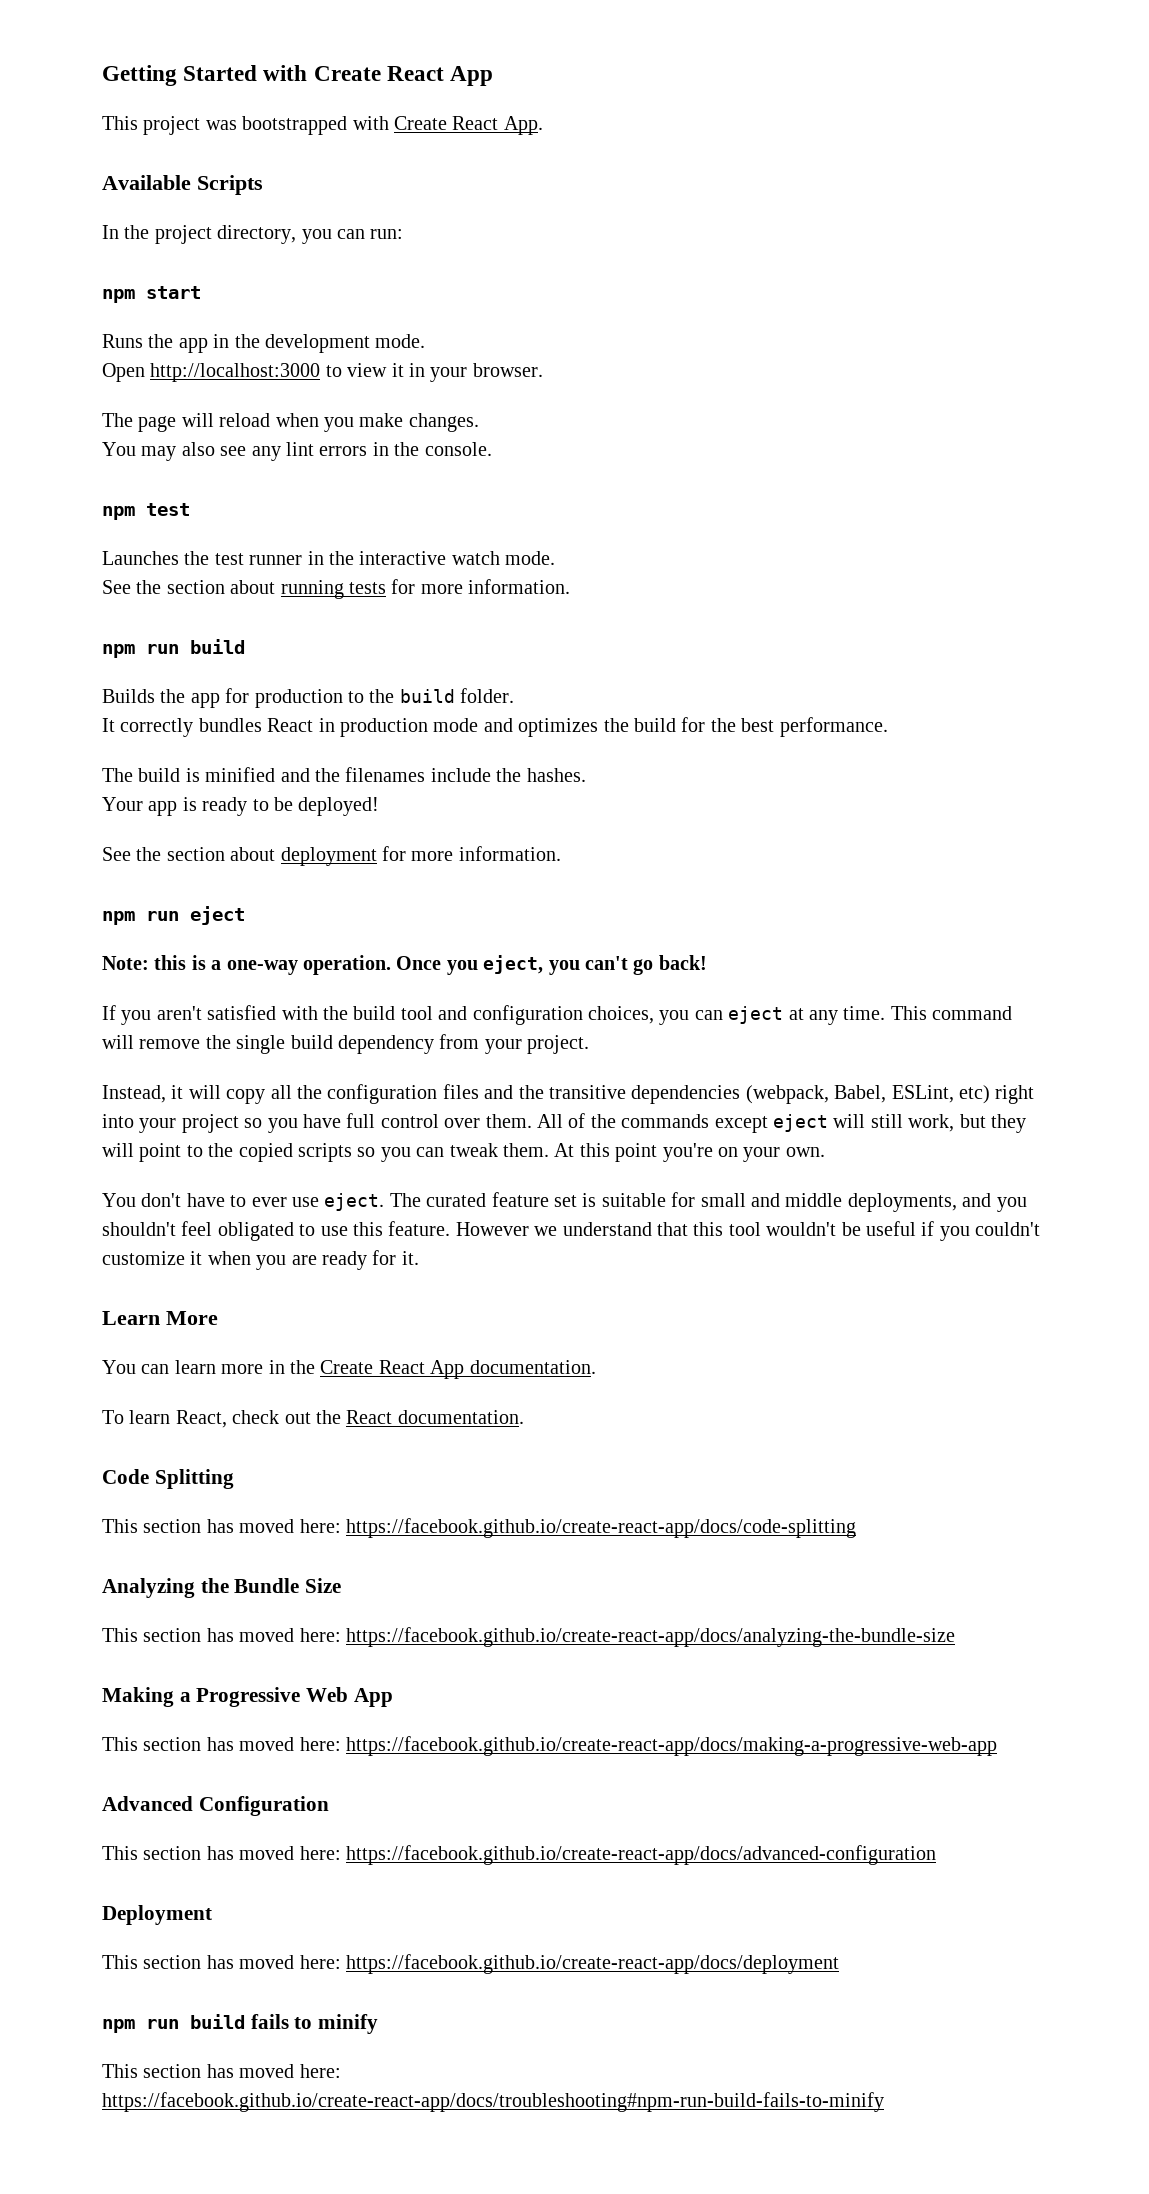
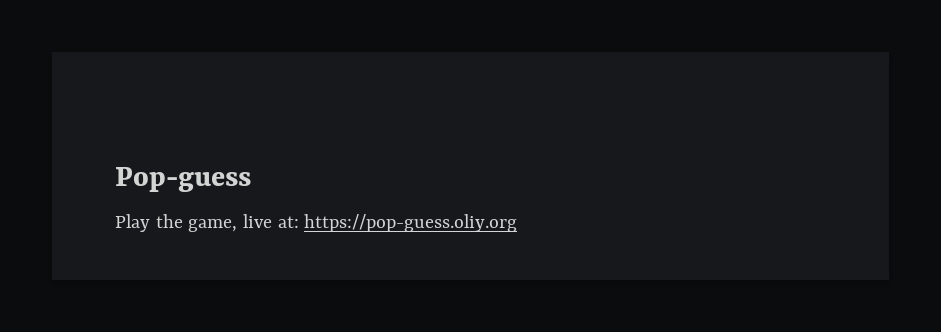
[102,65,494,86] [102,116,543,135] [102,175,263,195] [102,225,404,244] [102,286,201,303] [102,334,426,353] [102,363,543,382] [102,413,479,432] [102,442,492,461] [102,503,190,520] [102,551,556,565] [102,579,571,599] [102,639,245,658] [102,688,515,708] [102,717,888,737] [102,767,586,782] [102,797,380,816] [102,846,561,866] [102,906,245,925] [102,955,707,975] [102,1005,1013,1025] [102,1034,590,1054] [102,1084,1035,1104] [102,1113,1026,1133] [102,1143,825,1162] [102,1192,1027,1212] [102,1221,1041,1241] [102,1250,419,1270] [102,1311,218,1325] [102,1360,596,1379] [102,1410,524,1428] [102,1469,234,1489] [102,1518,856,1538] [102,1578,342,1598] [102,1627,955,1647] [102,1687,393,1707] [102,1736,997,1756] [102,1796,329,1816] [102,1845,936,1865] [102,1905,212,1925] [102,1954,839,1974] [102,2014,379,2034] [102,2064,341,2078] [102,2092,884,2112] Getting Started with Create React App // This project was bootstrapped with Create React App. // Available Scripts // In the project directory, you can run: // npm start // Runs the app in the development mode. // Open http://localhost:3000 to view it in your browser. // The page will reload when you make changes. // You may also see any lint errors in the console. // npm test // Launches the test runner in the interactive watch mode. // See the section about running tests for more information. // npm run build // Builds the app for production to the build folder. // It correctly bundles React in production mode and optimizes the build for the best performance. // The build is minified and the filenames include the hashes. // Your app is ready to be deployed! // See the section about deployment for more information. // npm run eject // Note: this is a one-way operation. Once you eject, you can't go back! // If you aren't satisfied with the build tool and configuration choices, you can eject at any time. This command will remove the single build dependency from your project. // Instead, it will copy all the configuration files and the transitive dependencies (webpack, Babel, ESLint, etc) right into your project so you have full control over them. All of the commands except eject will still work, but they will point to the copied scripts so you can tweak them. At this point you're on your own. // You don't have to ever use eject. The curated feature set is suitable for small and middle deployments, and you shouldn't feel obligated to use this feature. However we understand that this tool wouldn't be useful if you couldn't customize it when you are ready for it. // Learn More // You can learn more in the Create React App documentation. // To learn React, check out the React documentation. // Code Splitting // This section has moved here: https://facebook.github.io/create-react-app/docs/code-splitting // Analyzing the Bundle Size // This section has moved here: https://facebook.github.io/create-react-app/docs/analyzing-the-bundle-size // Making a Progressive Web App // This section has moved here: https://facebook.github.io/create-react-app/docs/making-a-progressive-web-app // Advanced Configuration // This section has moved here: https://facebook.github.io/create-react-app/docs/advanced-configuration // Deployment // This section has moved here: https://facebook.github.io/create-react-app/docs/deployment // npm run build fails to minify // This section has moved here: https://facebook.github.io/create-react-app/docs/troubleshooting#npm-run-build-fails-to-minify -> [115,167,251,192] [115,214,518,232] Pop-guess // Play the game, live at: https://pop-guess.oliy.org

